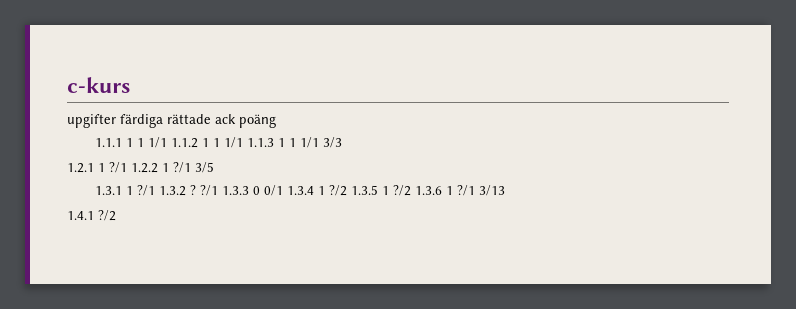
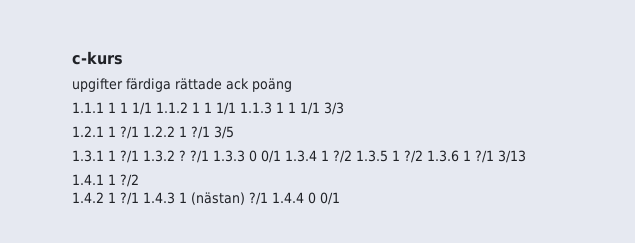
[98,210,116,221] ?/2 -> [108,174,139,187] [72,192,340,205] 1 ?/2 // 1.4.2 1 ?/1 1.4.3 1 (nästan) ?/1 1.4.4 0 0/1

